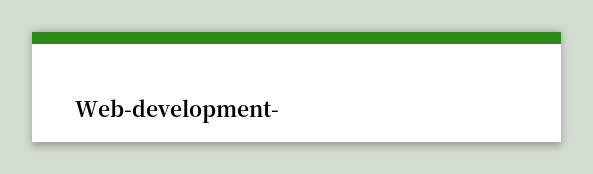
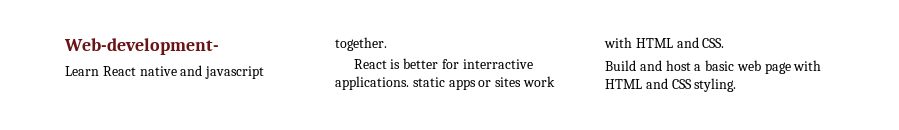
(279, 111) none -> [65,65,265,79] [335,37,387,51] [353,58,533,69] [335,76,555,90] [604,37,725,48] [605,60,822,74] [605,78,737,92] // Learn React native and javascript together. // React is better for interractive applications. static apps or sites work with HTML and CSS. // Build and host a basic web page with HTML and CSS styling.

